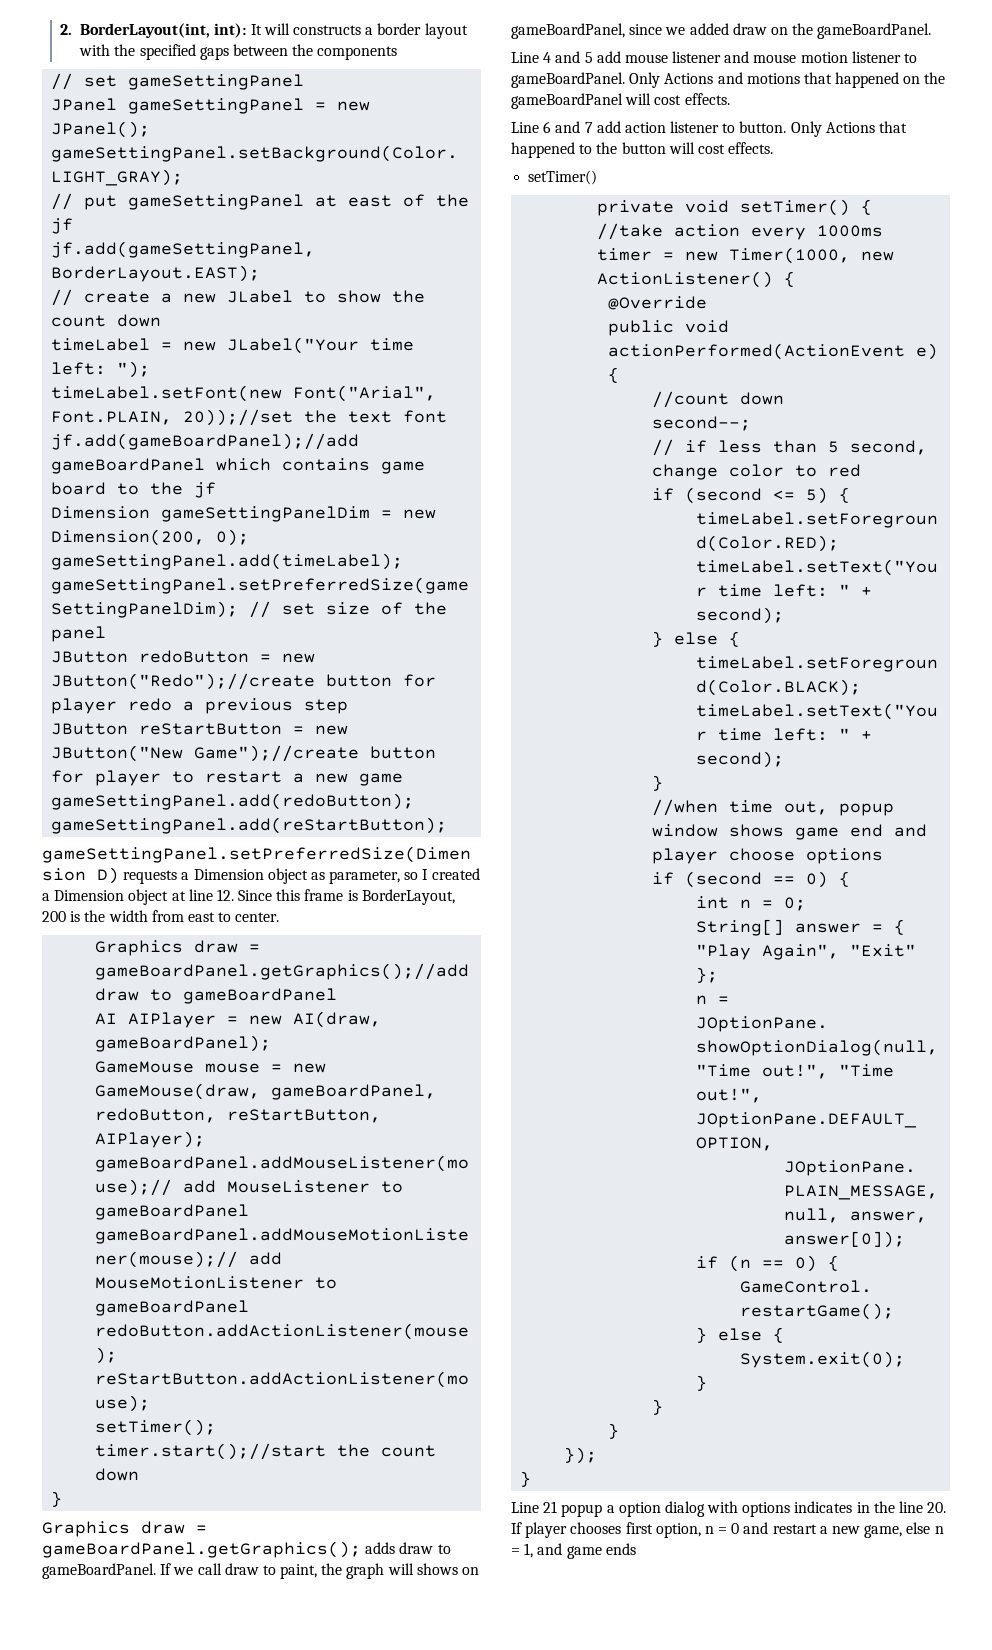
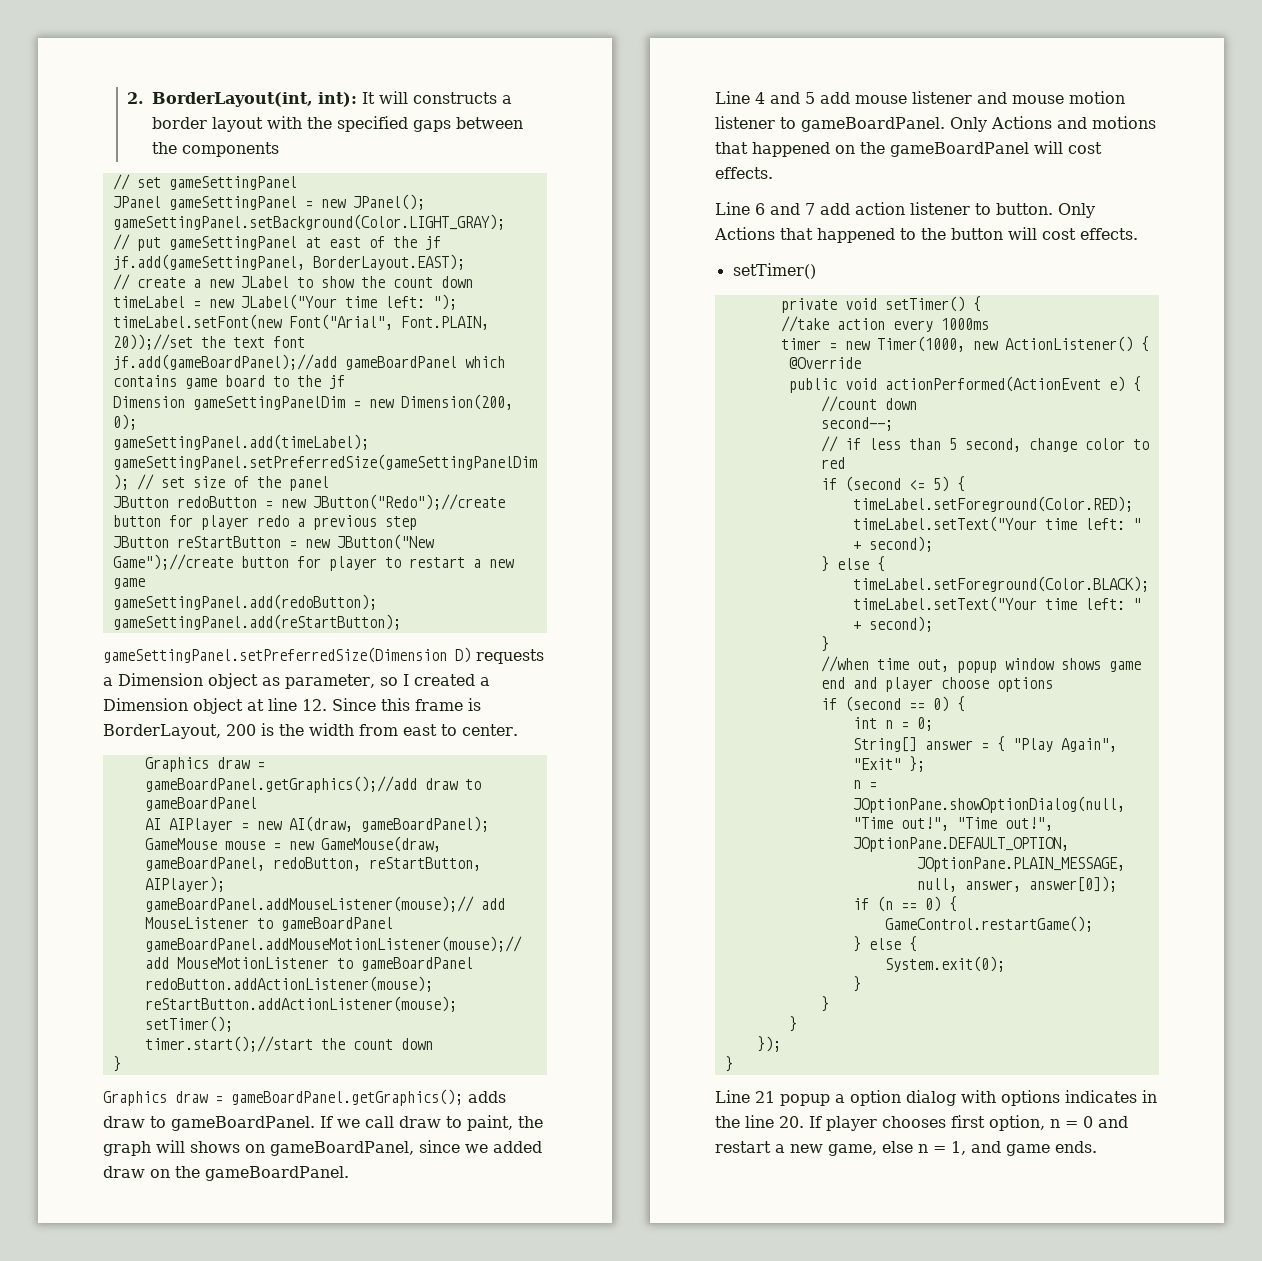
[605,1543,636,1555] ends -> [1055,1141,1097,1153] ends.

